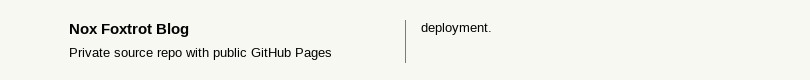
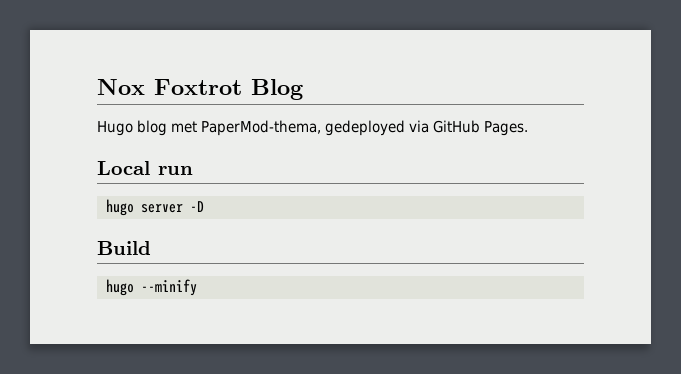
[69,48,332,60] [421,23,492,35] Private source repo with public GitHub Pages deployment. -> [97,120,529,136] [97,161,193,175] [106,199,204,216] [97,241,151,255] [106,279,197,296] Hugo blog met PaperMod-thema, gedeployed via GitHub Pages. // Local run // hugo server -D // Build // hugo --minify

